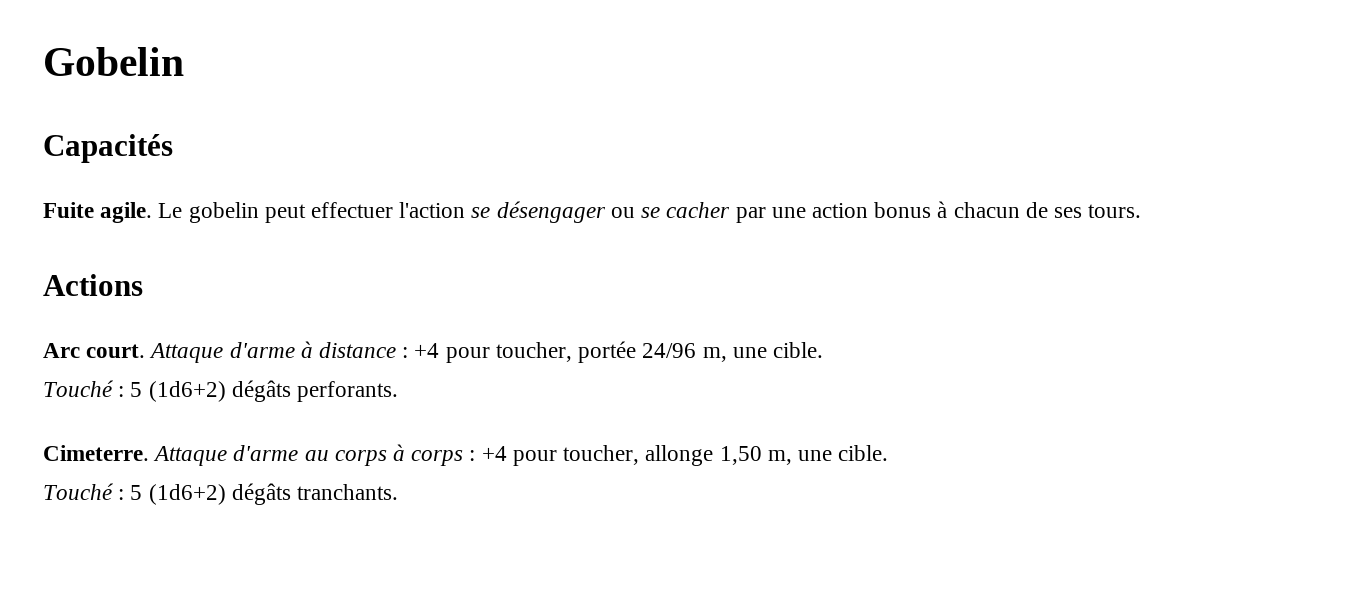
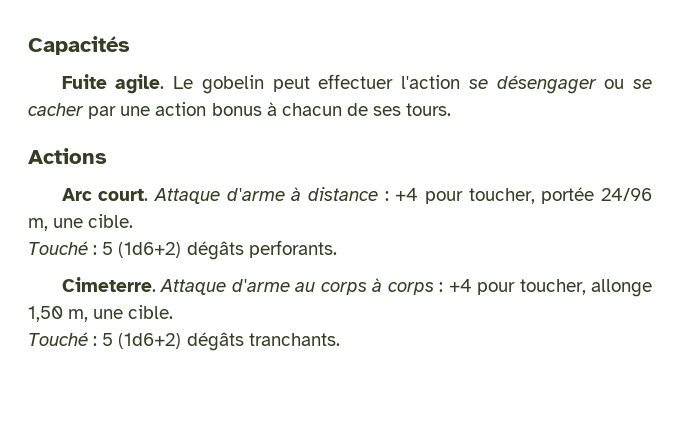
[43,47,184,76] Gobelin // -> (28, 45) none

